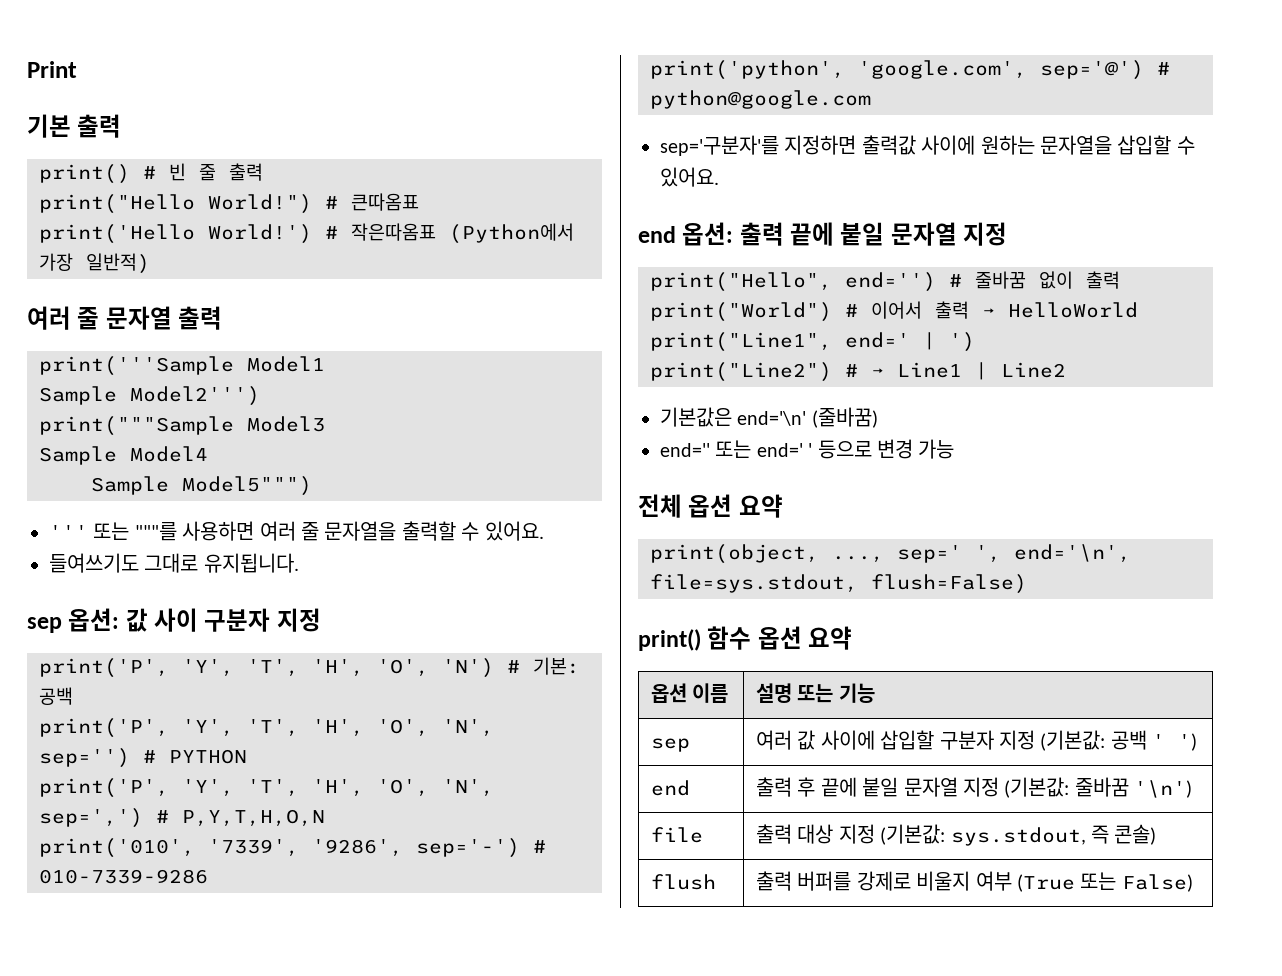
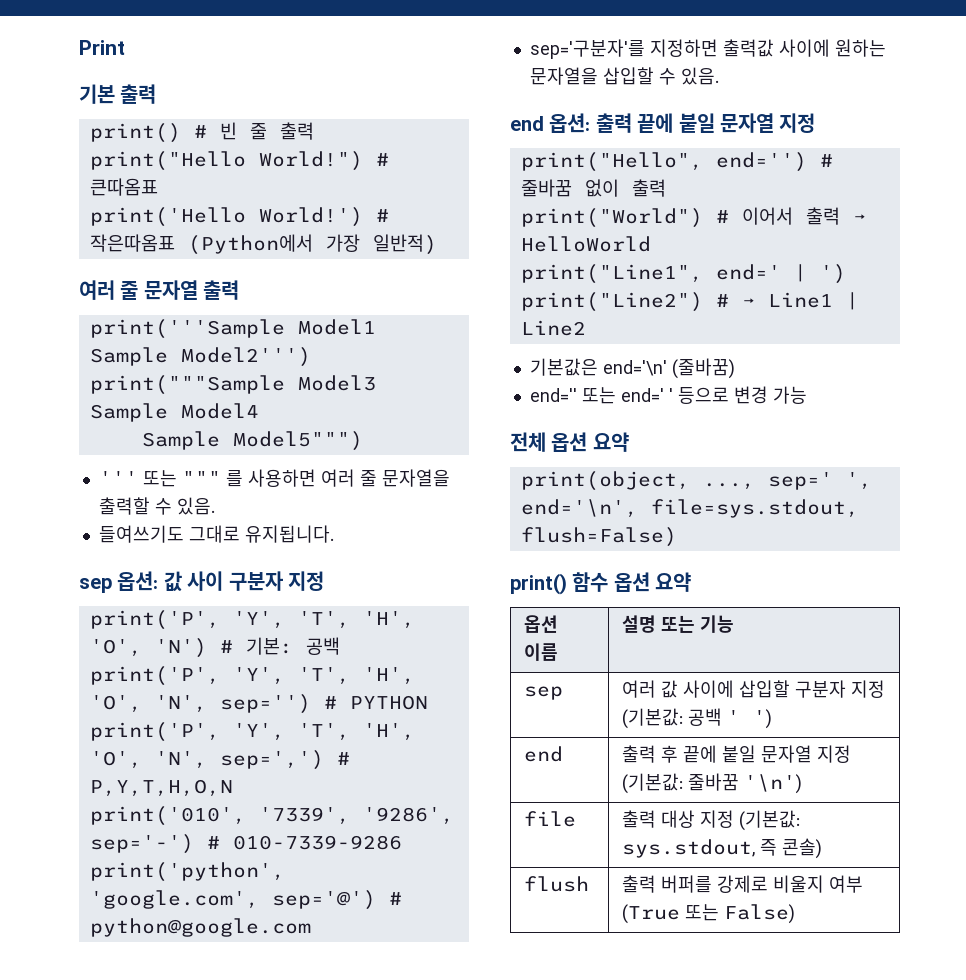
[134,522,177,541] """를 -> [181,470,243,487] """ 를
[484,521,544,541] 있어요. -> [176,497,215,515] 있음.
[660,167,719,187] 있어요. -> [680,67,719,85] 있음.

